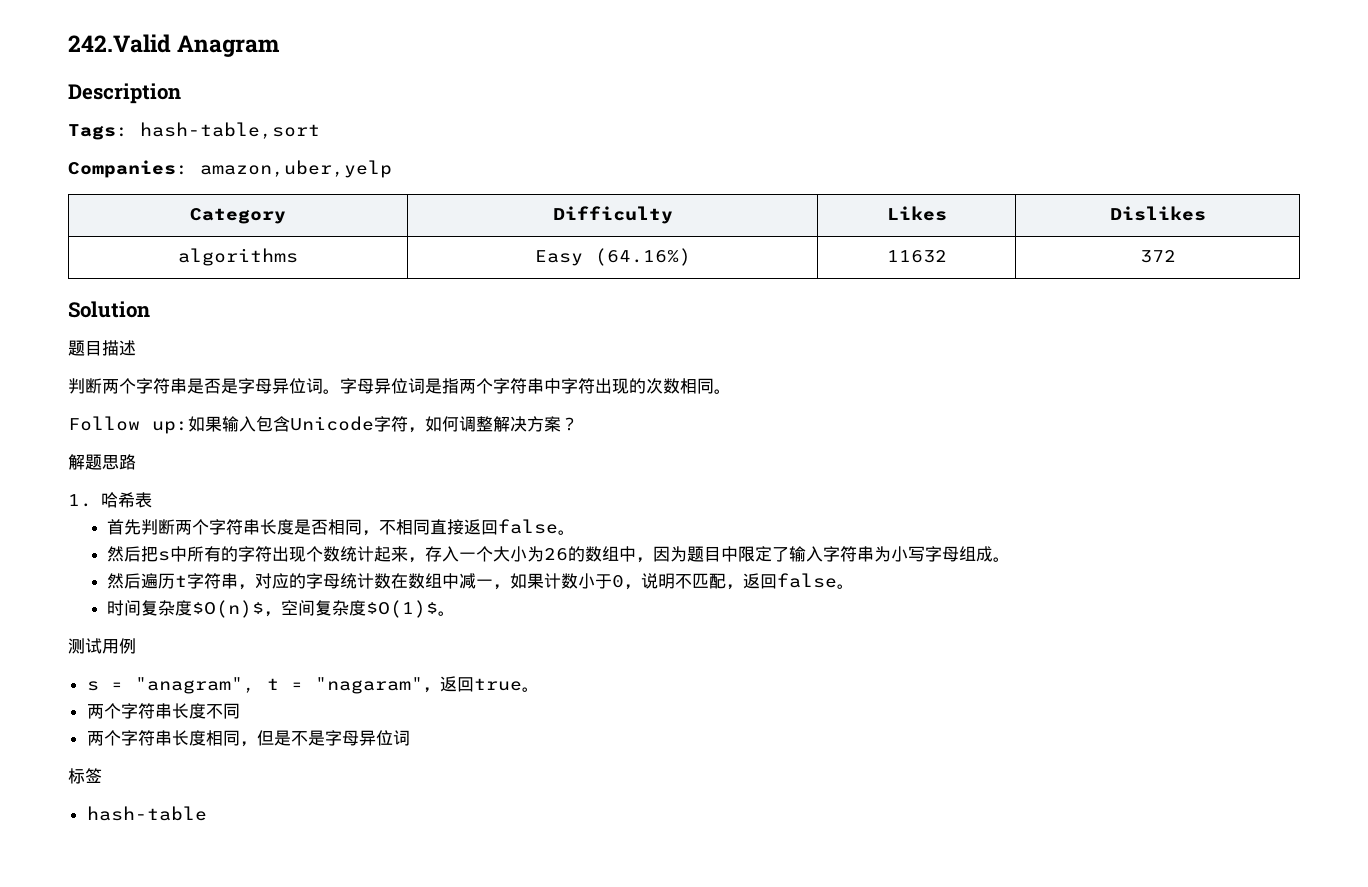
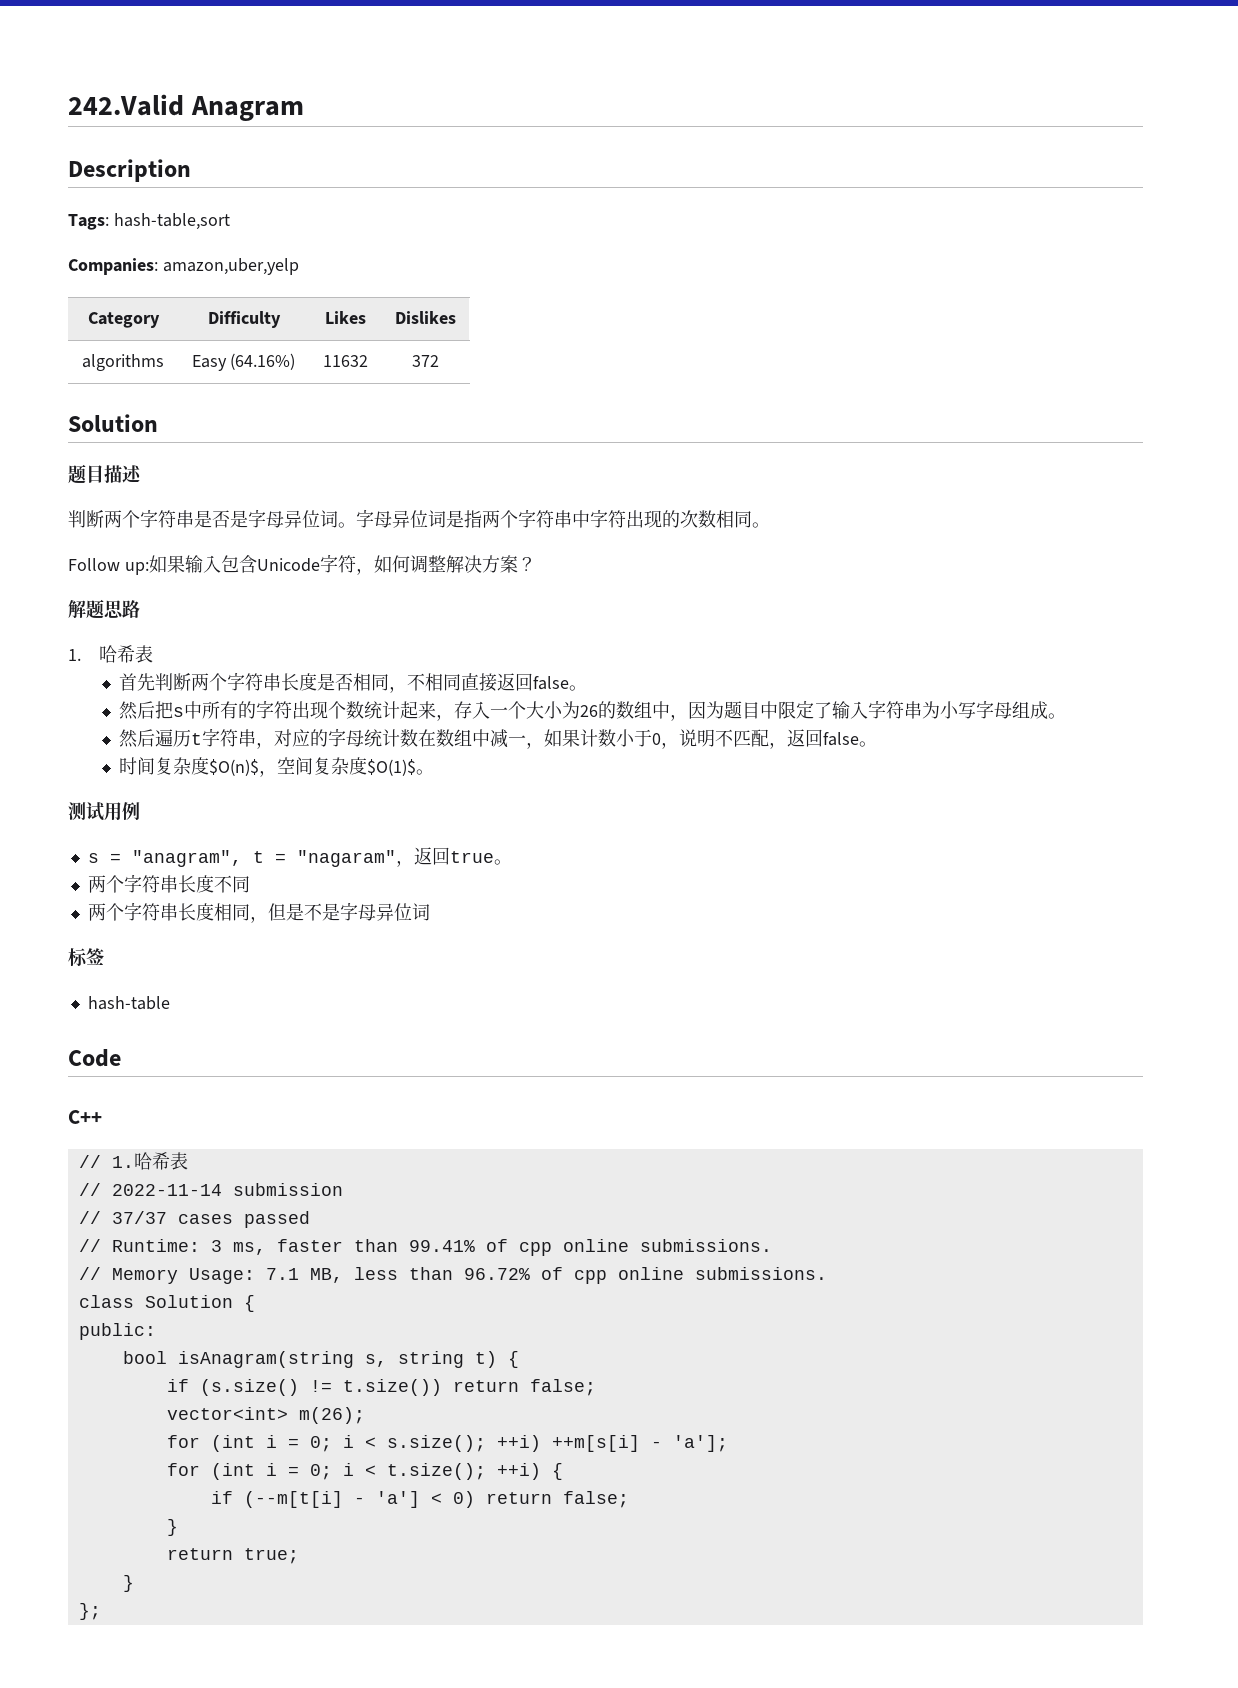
(207, 813) none -> [68,1049,121,1067] [68,1110,102,1124] [78,1152,188,1170] [78,1183,343,1196] [78,1211,310,1228] [78,1239,772,1256] [78,1267,827,1284] [78,1295,255,1312] [78,1323,156,1340] [122,1351,519,1368] [166,1379,596,1396] [166,1407,365,1424] [166,1435,728,1452] [166,1463,563,1480] [210,1491,629,1508] [166,1519,178,1536] [166,1548,299,1564] [122,1575,134,1592] [78,1603,101,1620] // Code // C++ // // 1.哈希表 // // 2022-11-14 submission // // 37/37 cases passed // // Runtime: 3 ms, faster than 99.41% of cpp online submissions. // // Memory Usage: 7.1 MB, less than 96.72% of cpp online submissions. // class Solution { // public: // bool isAnagram(string s, string t) { // if (s.size() != t.size()) return false; // vector<int> m(26); // for (int i = 0; i < s.size(); ++i) ++m[s[i] - 'a']; // for (int i = 0; i < t.size(); ++i) { // if (--m[t[i] - 'a'] < 0) return false; // } // return true; // } // };

